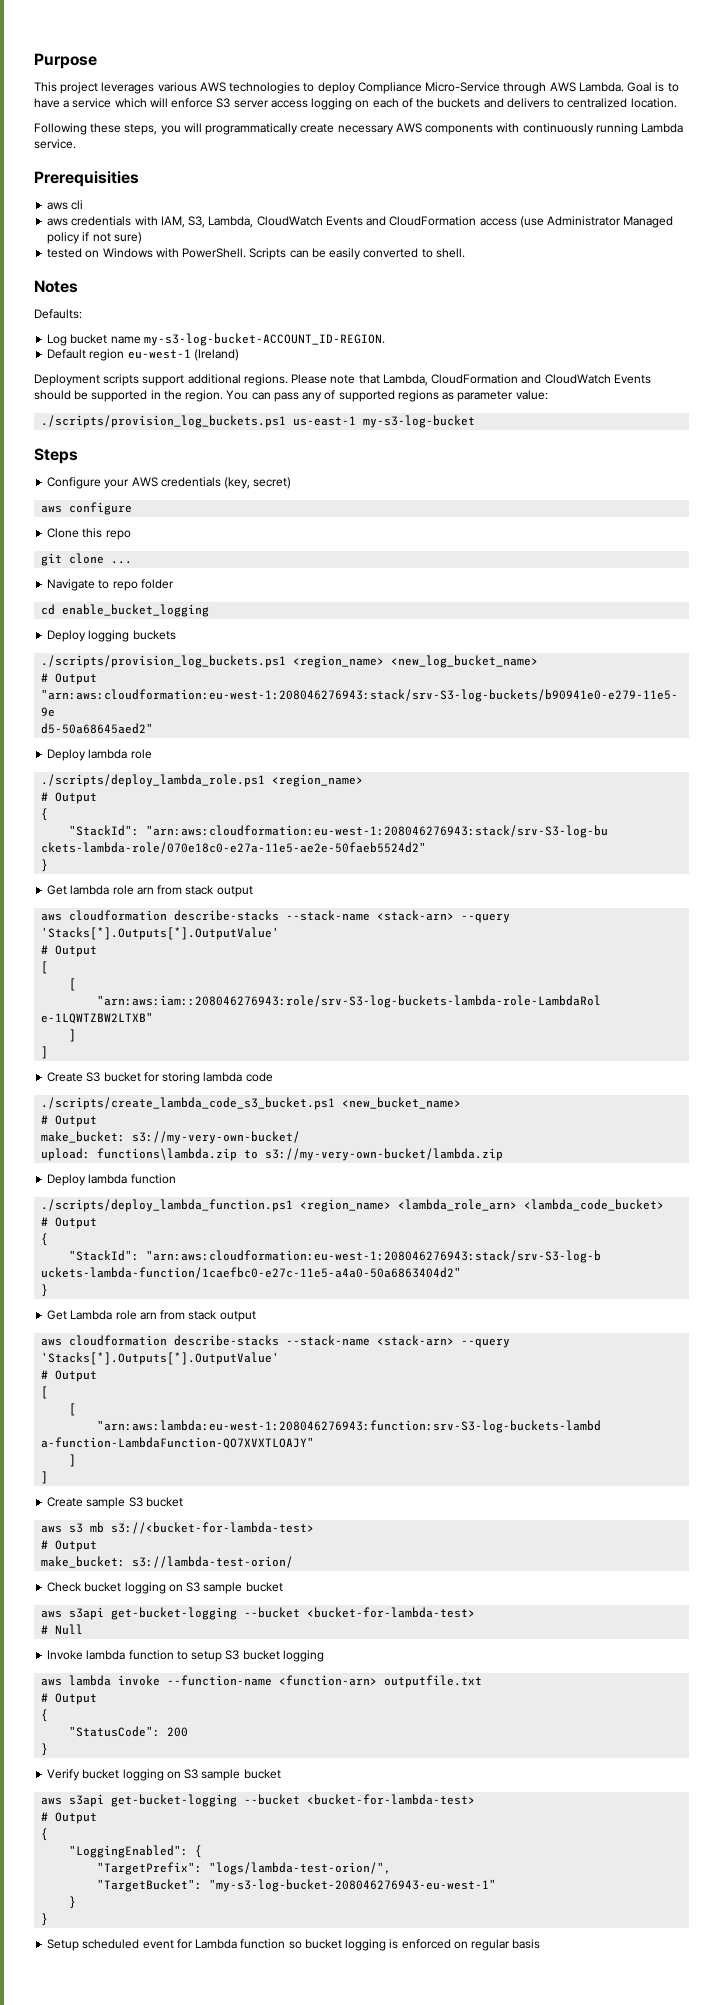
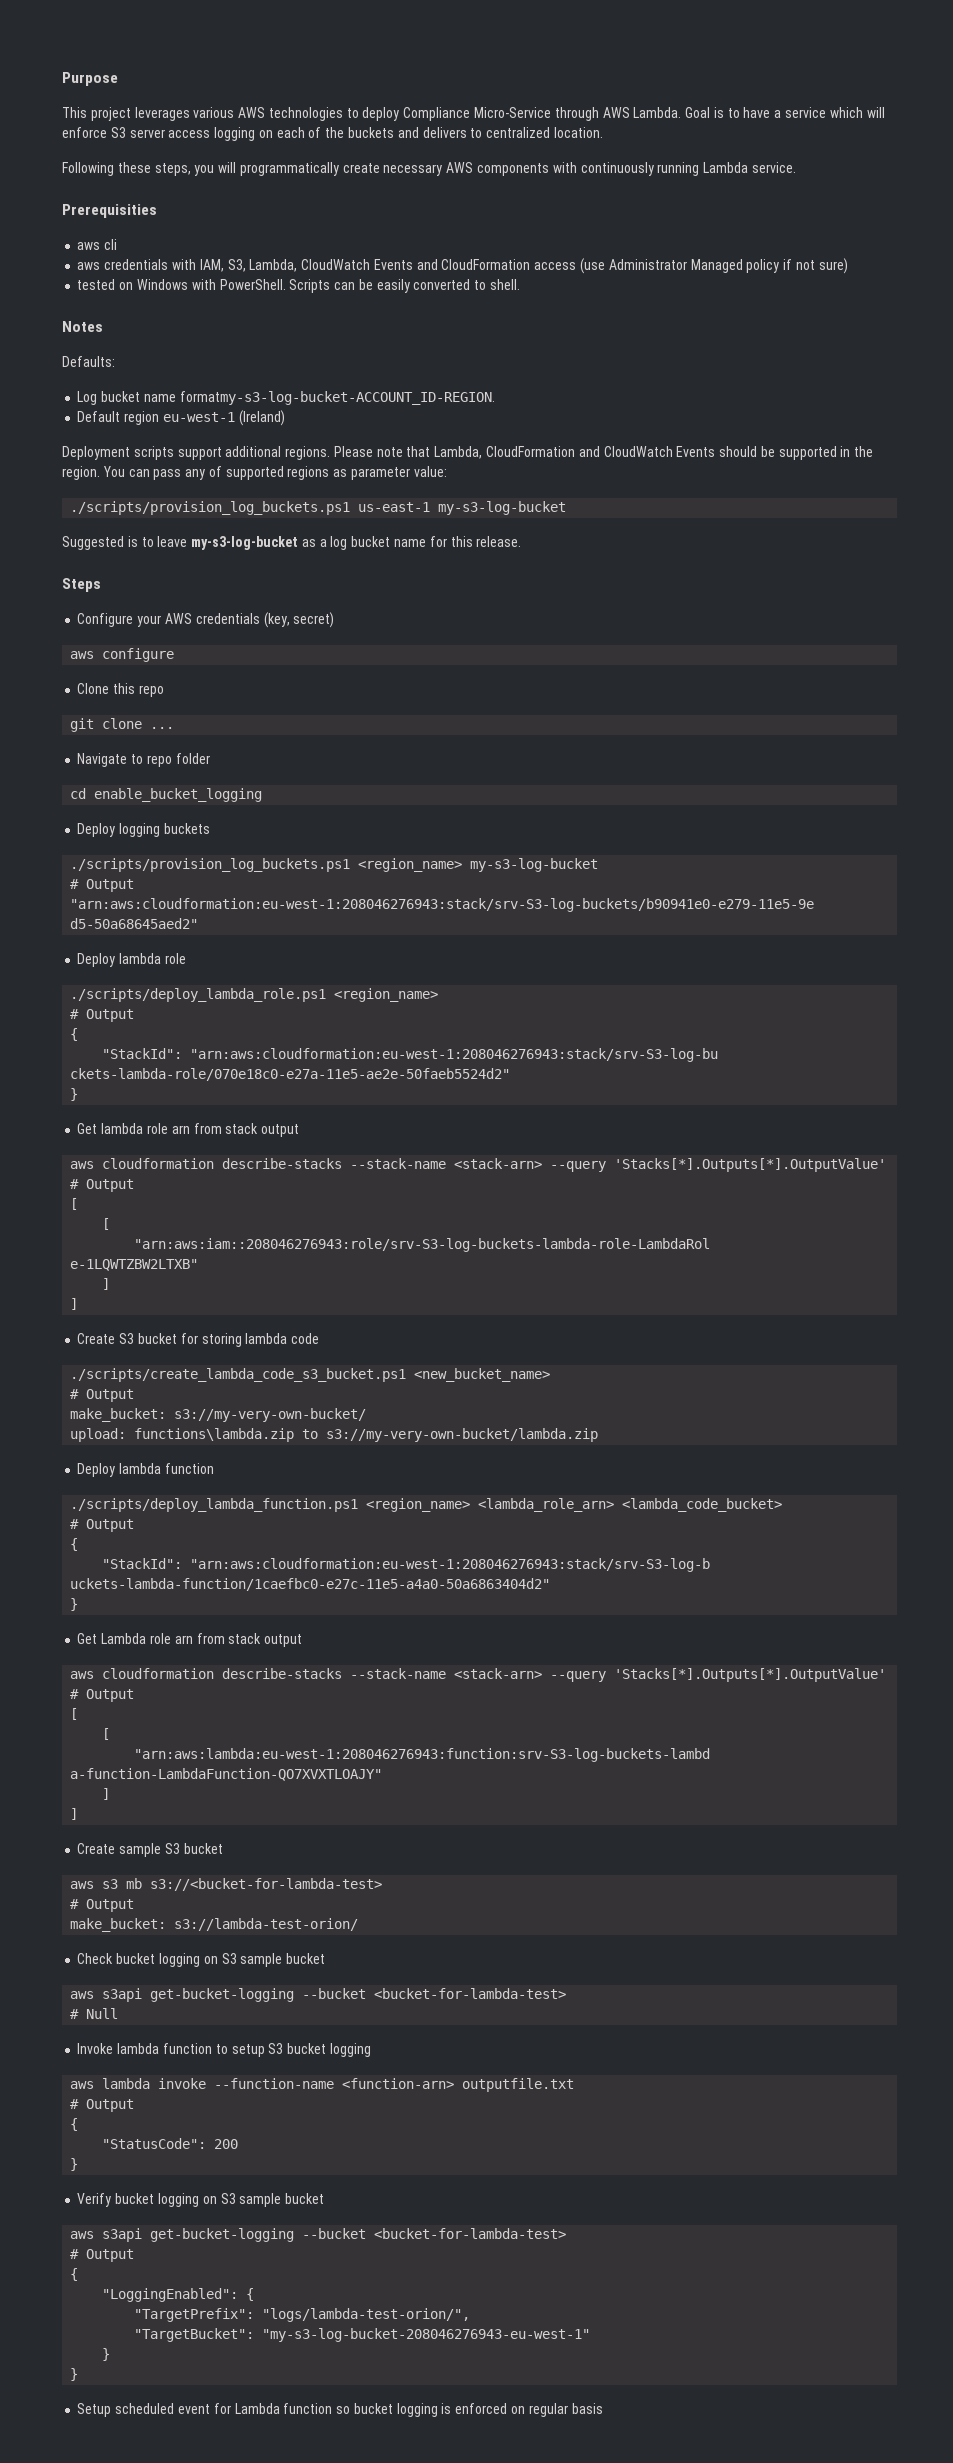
[143,333,385,346] my-s3-log-bucket-ACCOUNT_ID-REGION. -> [179,391,495,405] formatmy-s3-log-bucket-ACCOUNT_ID-REGION.
(476, 421) none -> [62,536,522,550] // Suggested is to leave my-s3-log-bucket as a log bucket name for this release.
[391,655,539,668] <new_log_bucket_name> -> [470,858,599,872] my-s3-log-bucket

